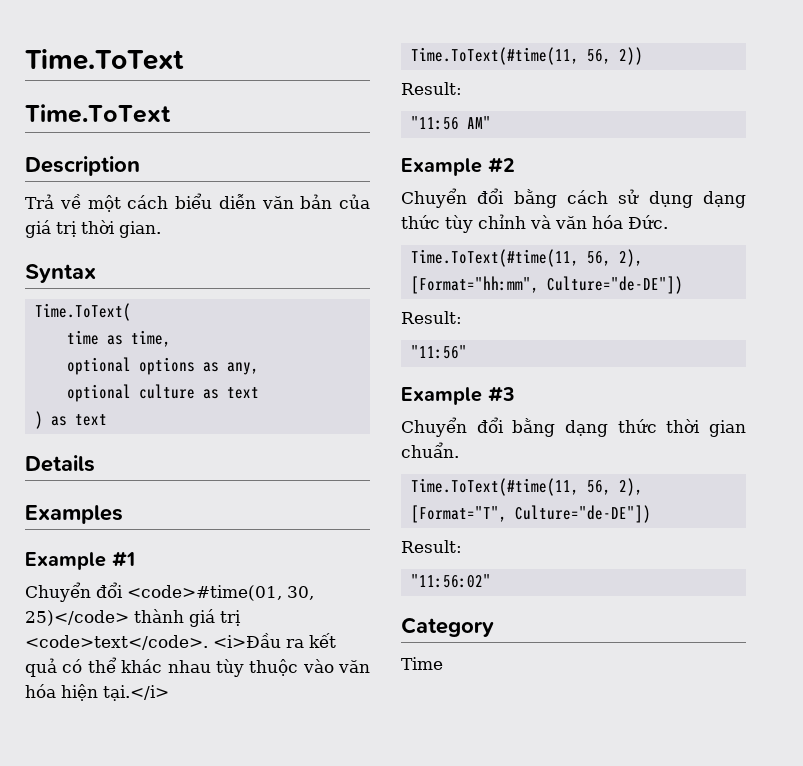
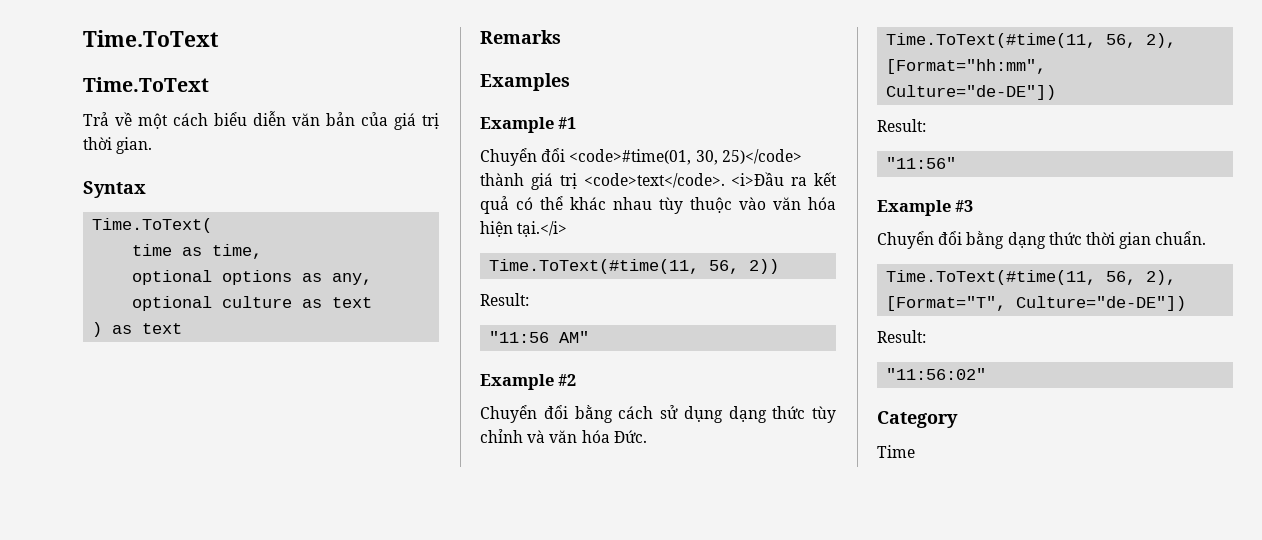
[25,156,140,176] // Description -> (209, 84) none
[25,455,95,472] Details -> [480,30,561,44] Remarks

